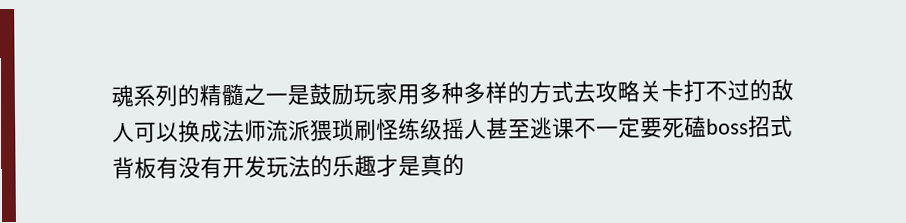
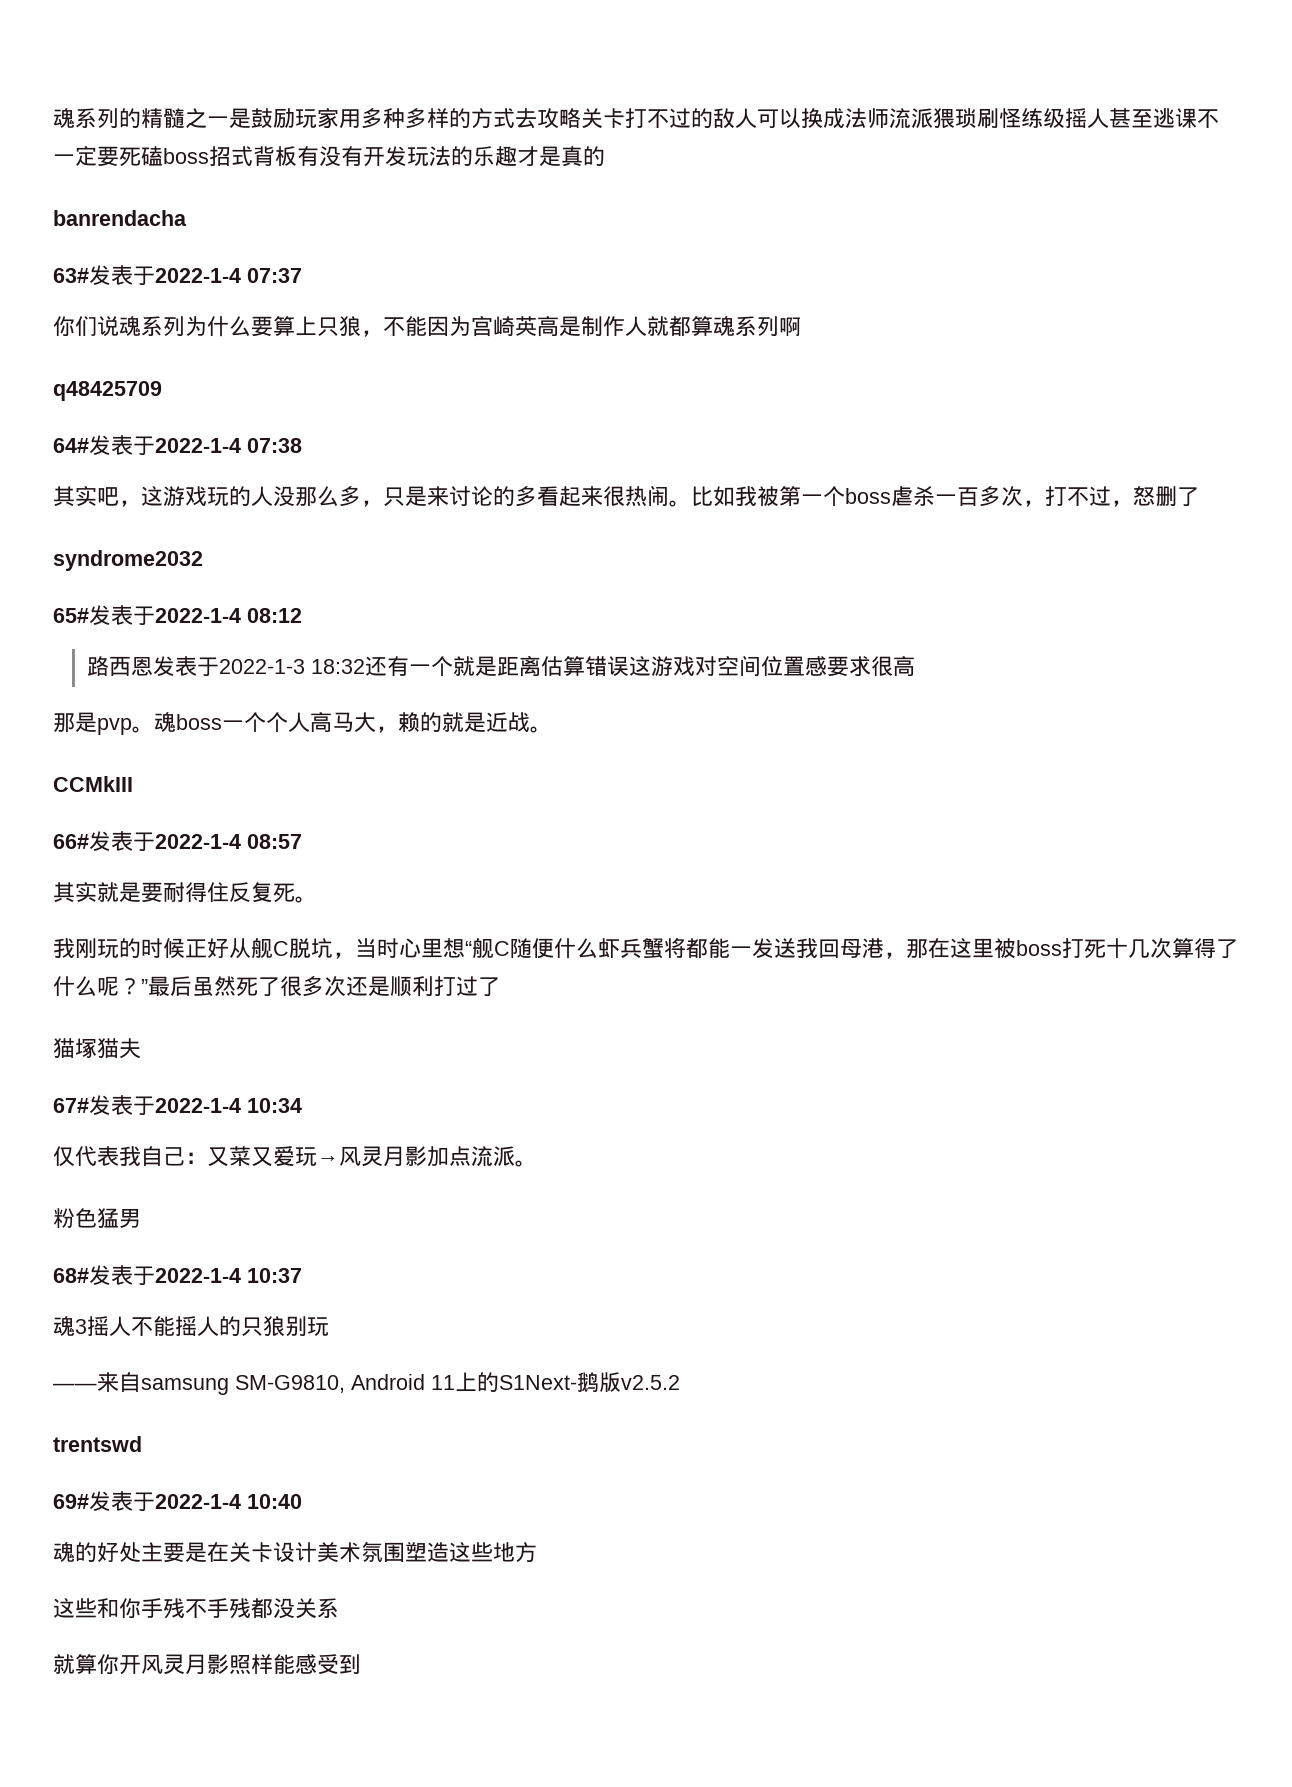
(465, 165) none -> [53,210,187,226] [53,265,302,285] [53,316,801,337] [53,381,162,401] [53,435,302,455] [53,485,1199,507] [53,550,203,571] [53,605,302,625] [87,655,916,677] [53,712,552,735] [53,776,133,792] [53,831,302,851] [53,882,317,903] [53,937,1238,959] [53,976,500,997] [53,1038,141,1059] [53,1095,302,1115] [53,1146,537,1167] [53,1208,141,1229] [53,1265,302,1285] [53,1316,329,1337] [53,1372,680,1395] [53,1436,142,1452] [53,1491,302,1511] [53,1541,537,1563] [53,1598,339,1619] [53,1654,361,1675] // banrendacha // 63#发表于2022-1-4 07:37 // 你们说魂系列为什么要算上只狼，不能因为宫崎英高是制作人就都算魂系列啊 // q48425709 // 64#发表于2022-1-4 07:38 // 其实吧，这游戏玩的人没那么多，只是来讨论的多看起来很热闹。比如我被第一个boss虐杀一百多次，打不过，怒删了 // syndrome2032 // 65#发表于2022-1-4 08:12 // 路西恩发表于2022-1-3 18:32还有一个就是距离估算错误这游戏对空间位置感要求很高 // 那是pvp。魂boss一个个人高马大，赖的就是近战。 // CCMkIII // 66#发表于2022-1-4 08:57 // 其实就是要耐得住反复死。 // 我刚玩的时候正好从舰C脱坑，当时心里想“舰C随便什么虾兵蟹将都能一发送我回母港，那在这里被boss打死十几次算得了什么呢？”最后虽然死了很多次还是顺利打过了 // 猫塚猫夫 // 67#发表于2022-1-4 10:34 // 仅代表我自己：又菜又爱玩→风灵月影加点流派。 // 粉色猛男 // 68#发表于2022-1-4 10:37 // 魂3摇人不能摇人的只狼别玩 // ——来自samsung SM-G9810, Android 11上的S1Next-鹅版v2.5.2 // trentswd // 69#发表于2022-1-4 10:40 // 魂的好处主要是在关卡设计美术氛围塑造这些地方 // 这些和你手残不手残都没关系 // 就算你开风灵月影照样能感受到

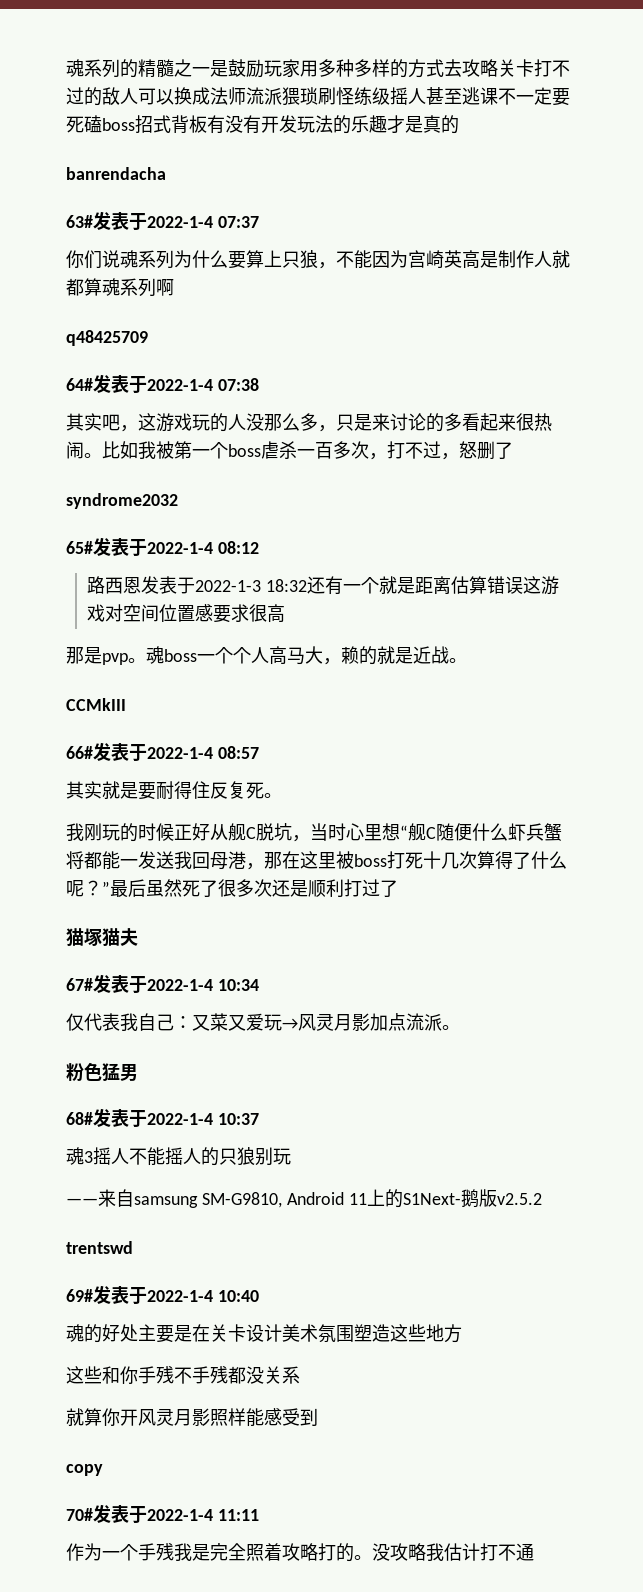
(361, 1664) none -> [66,1464,103,1476] [66,1504,259,1523] [66,1543,534,1562] // copy // 70#发表于2022-1-4 11:11 // 作为一个手残我是完全照着攻略打的。没攻略我估计打不通

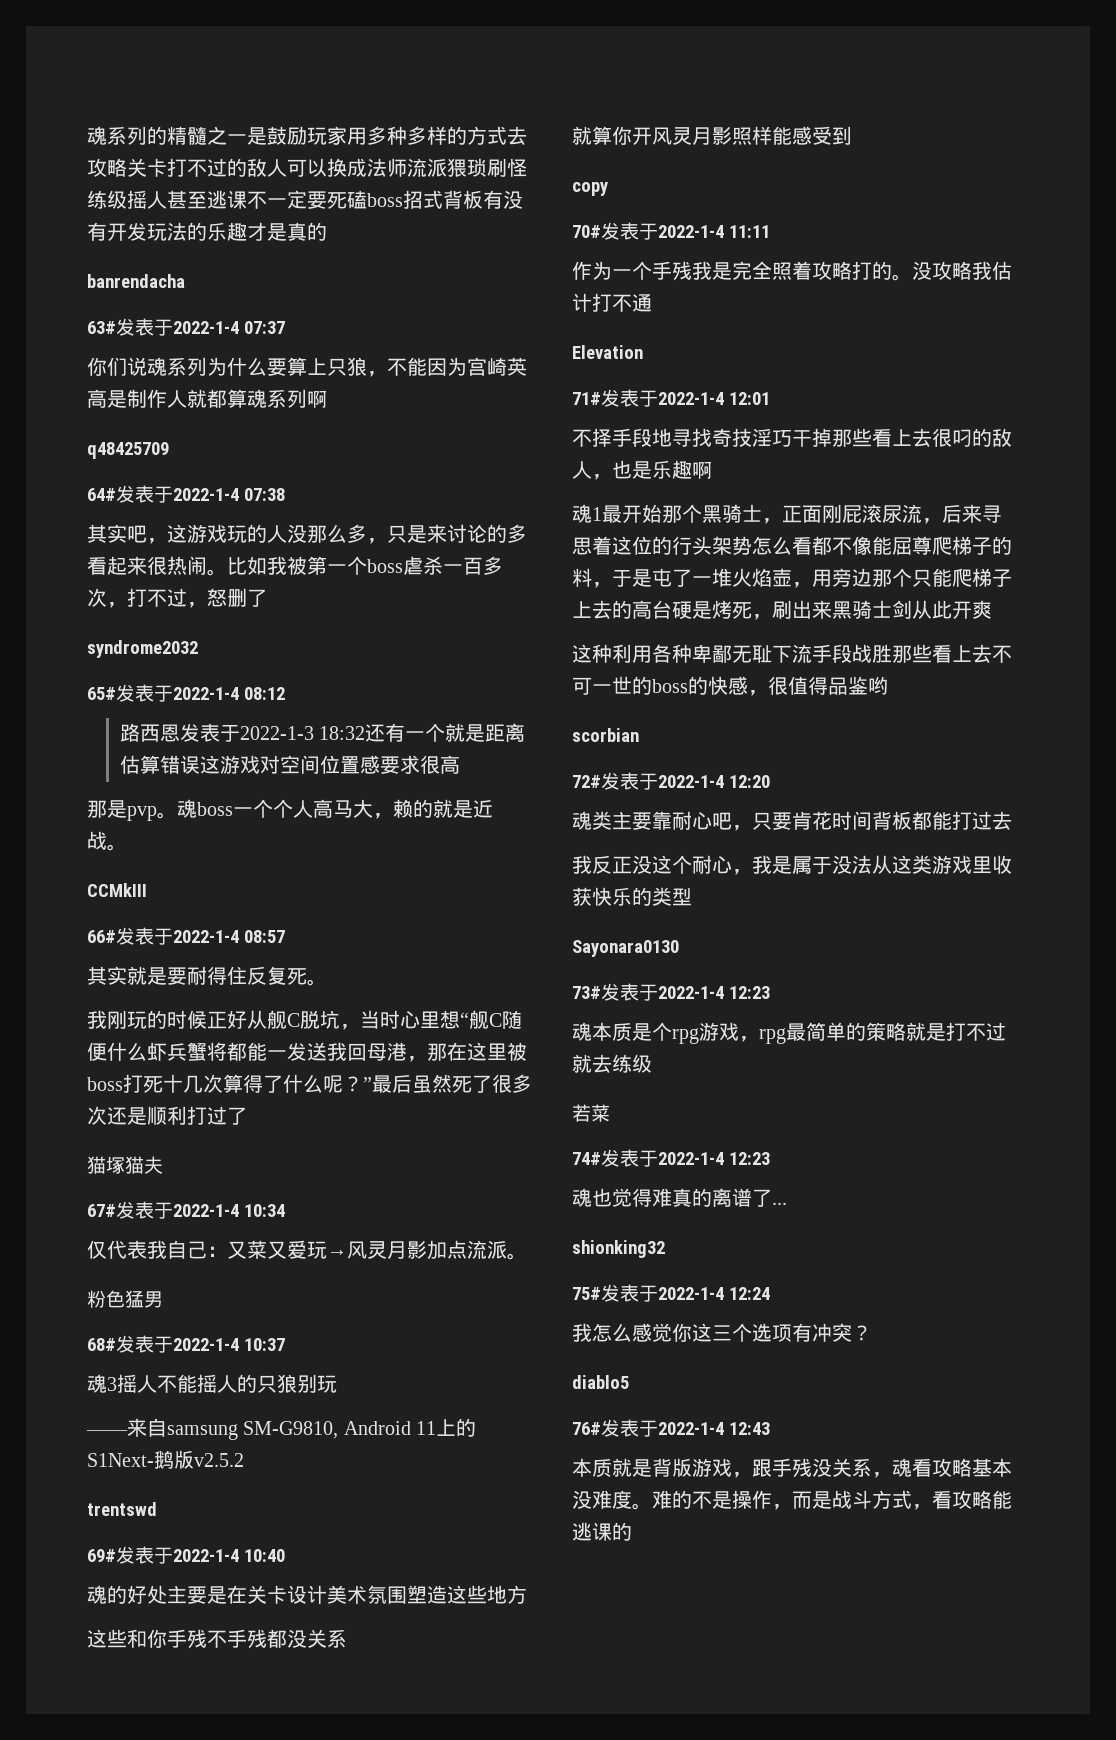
(534, 1552) none -> [572,345,643,359] [572,389,770,407] [572,428,1012,447] [572,460,712,480] [572,504,1002,524] [572,536,1012,555] [572,568,1012,588] [572,600,992,620] [572,644,1012,663] [572,676,888,696] [572,728,639,742] [572,772,770,790] [572,811,1012,831] [572,855,1012,875] [572,887,692,906] [572,940,679,957] [572,983,770,1001] [572,1022,1006,1044] [572,1054,652,1073] [572,1104,610,1122] [572,1149,770,1167] [572,1188,787,1207] [572,1240,665,1258] [572,1284,770,1302] [572,1323,872,1342] [572,1375,629,1389] [572,1419,770,1437] [572,1458,1012,1478] [572,1490,1012,1510] [572,1522,632,1541] // Elevation // 71#发表于2022-1-4 12:01 // 不择手段地寻找奇技淫巧干掉那些看上去很叼的敌人，也是乐趣啊 // 魂1最开始那个黑骑士，正面刚屁滚尿流，后来寻思着这位的行头架势怎么看都不像能屈尊爬梯子的料，于是屯了一堆火焰壶，用旁边那个只能爬梯子上去的高台硬是烤死，刷出来黑骑士剑从此开爽 // 这种利用各种卑鄙无耻下流手段战胜那些看上去不可一世的boss的快感，很值得品鉴哟 // scorbian // 72#发表于2022-1-4 12:20 // 魂类主要靠耐心吧，只要肯花时间背板都能打过去 // 我反正没这个耐心，我是属于没法从这类游戏里收获快乐的类型 // Sayonara0130 // 73#发表于2022-1-4 12:23 // 魂本质是个rpg游戏，rpg最简单的策略就是打不过就去练级 // 若菜 // 74#发表于2022-1-4 12:23 // 魂也觉得难真的离谱了... // shionking32 // 75#发表于2022-1-4 12:24 // 我怎么感觉你这三个选项有冲突？ // diablo5 // 76#发表于2022-1-4 12:43 // 本质就是背版游戏，跟手残没关系，魂看攻略基本没难度。难的不是操作，而是战斗方式，看攻略能逃课的

